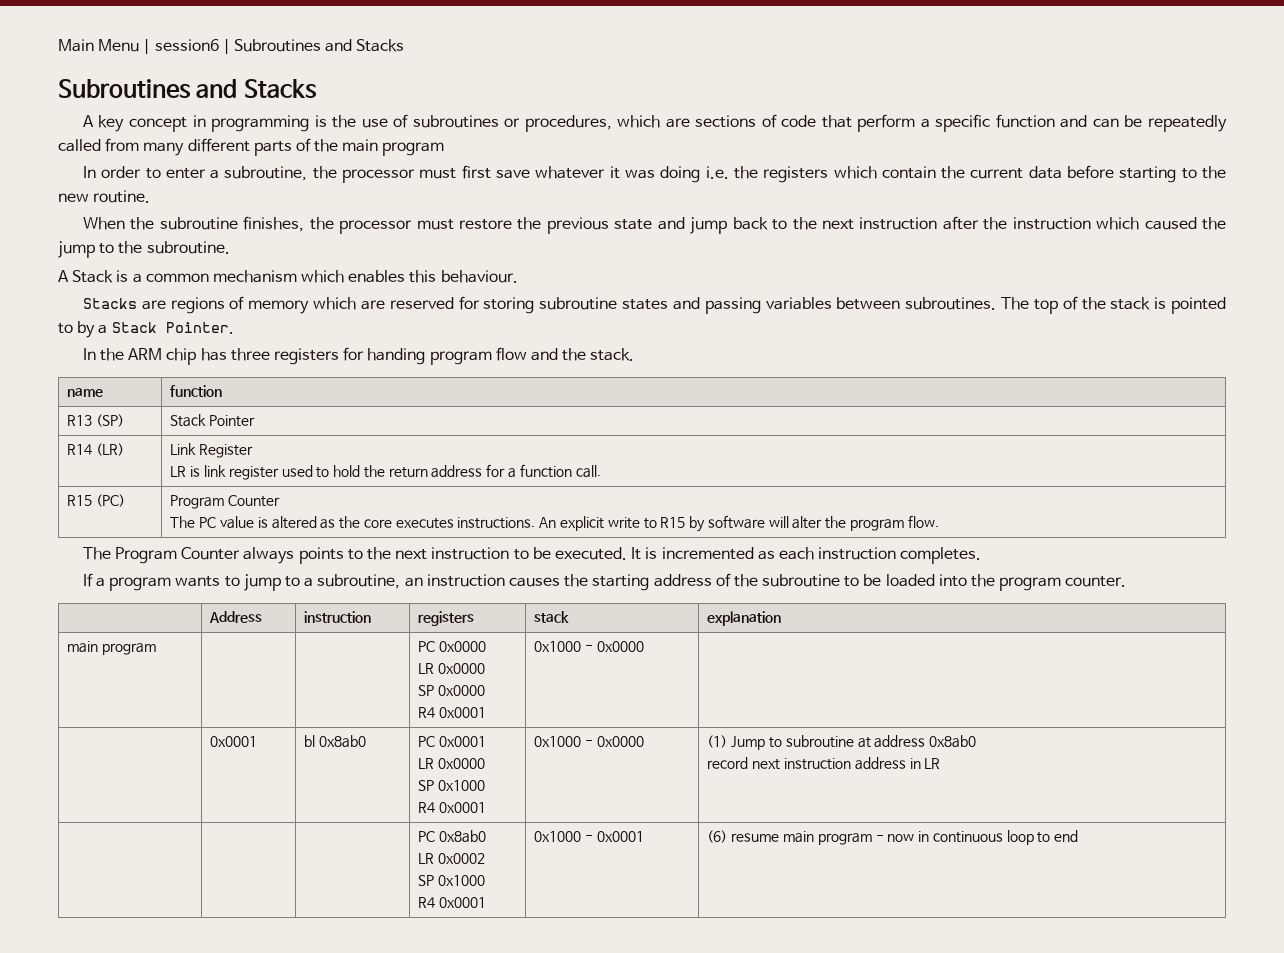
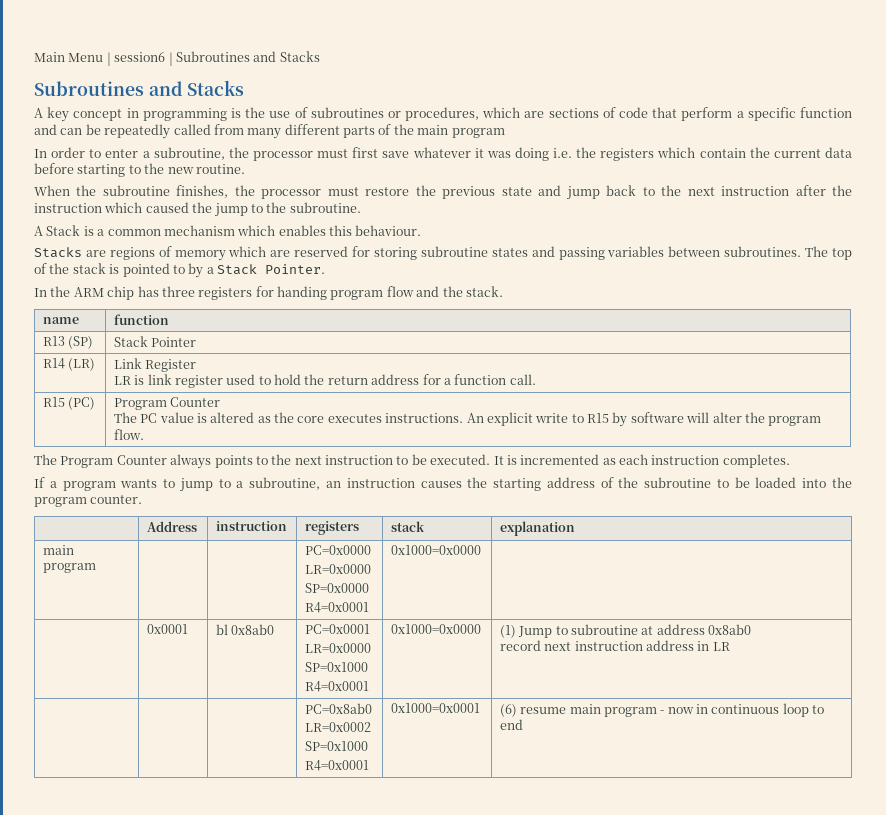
[418,641,487,652] [418,663,486,674] [418,685,486,696] [418,707,487,718] [534,641,644,652] [210,736,258,747] [304,735,367,748] [418,736,487,747] [418,758,486,769] [418,780,486,791] [418,802,487,813] [534,736,644,747] PC 0x0000 // LR 0x0000 // SP 0x0000 // R4 0x0001 | 0x1000 - 0x0000 | // | 0x0001 | bl 0x8ab0 | PC 0x0001 // LR 0x0000 // SP 0x1000 // R4 0x0001 | 0x1000 - 0x0000 -> [304,545,371,555] [304,564,371,574] [304,583,369,593] [304,602,369,613] [390,545,481,555] [146,624,188,634] [215,624,275,635] [304,624,370,634] [304,643,371,653] [304,662,368,672] [304,681,369,692] [390,624,481,634] PC=0x0000 // LR=0x0000 // SP=0x0000 // R4=0x0001 | 0x1000=0x0000 | // | 0x0001 | bl 0x8ab0 | PC=0x0001 // LR=0x0000 // SP=0x1000 // R4=0x0001 | 0x1000=0x0000
[418,830,487,843] [418,853,486,864] [418,875,486,886] [418,897,487,908] [534,831,644,842] PC 0x8ab0 // LR 0x0002 // SP 0x1000 // R4 0x0001 | 0x1000 - 0x0001 -> [304,703,372,714] [304,722,371,732] [304,741,368,751] [304,760,369,771] [390,703,480,713] PC=0x8ab0 // LR=0x0002 // SP=0x1000 // R4=0x0001 | 0x1000=0x0001

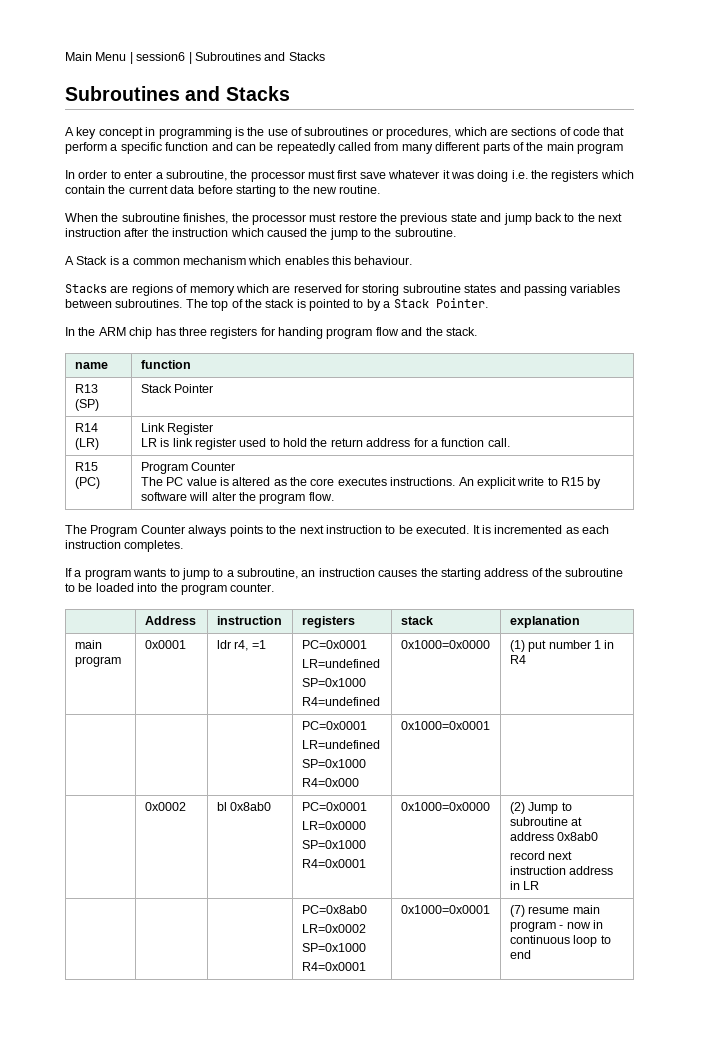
[304,545,371,555] [304,564,371,574] [304,583,369,593] [304,602,369,613] [390,545,481,555] [146,624,188,634] | | PC=0x0000 // LR=0x0000 // SP=0x0000 // R4=0x0001 | 0x1000=0x0000 | // | 0x0001 -> [144,640,186,649] [216,640,266,651] [301,640,367,649] [301,659,380,668] [301,678,366,687] [301,697,380,706] [400,640,490,649] [509,640,615,652] [509,655,526,664] [301,721,367,730] [301,740,380,749] [301,759,366,768] [301,778,359,787] [400,721,490,730] [144,802,186,811] 0x0001 | ldr r4, =1 | PC=0x0001 // LR=undefined // SP=0x1000 // R4=undefined | 0x1000=0x0000 | (1) put number 1 in R4 // | | | PC=0x0001 // LR=undefined // SP=0x1000 // R4=0x000 | 0x1000=0x0001 | // | 0x0002
[499,625,516,638] (1) -> [509,802,525,814] (2)
[499,704,517,717] (6) -> [509,905,525,917] (7)

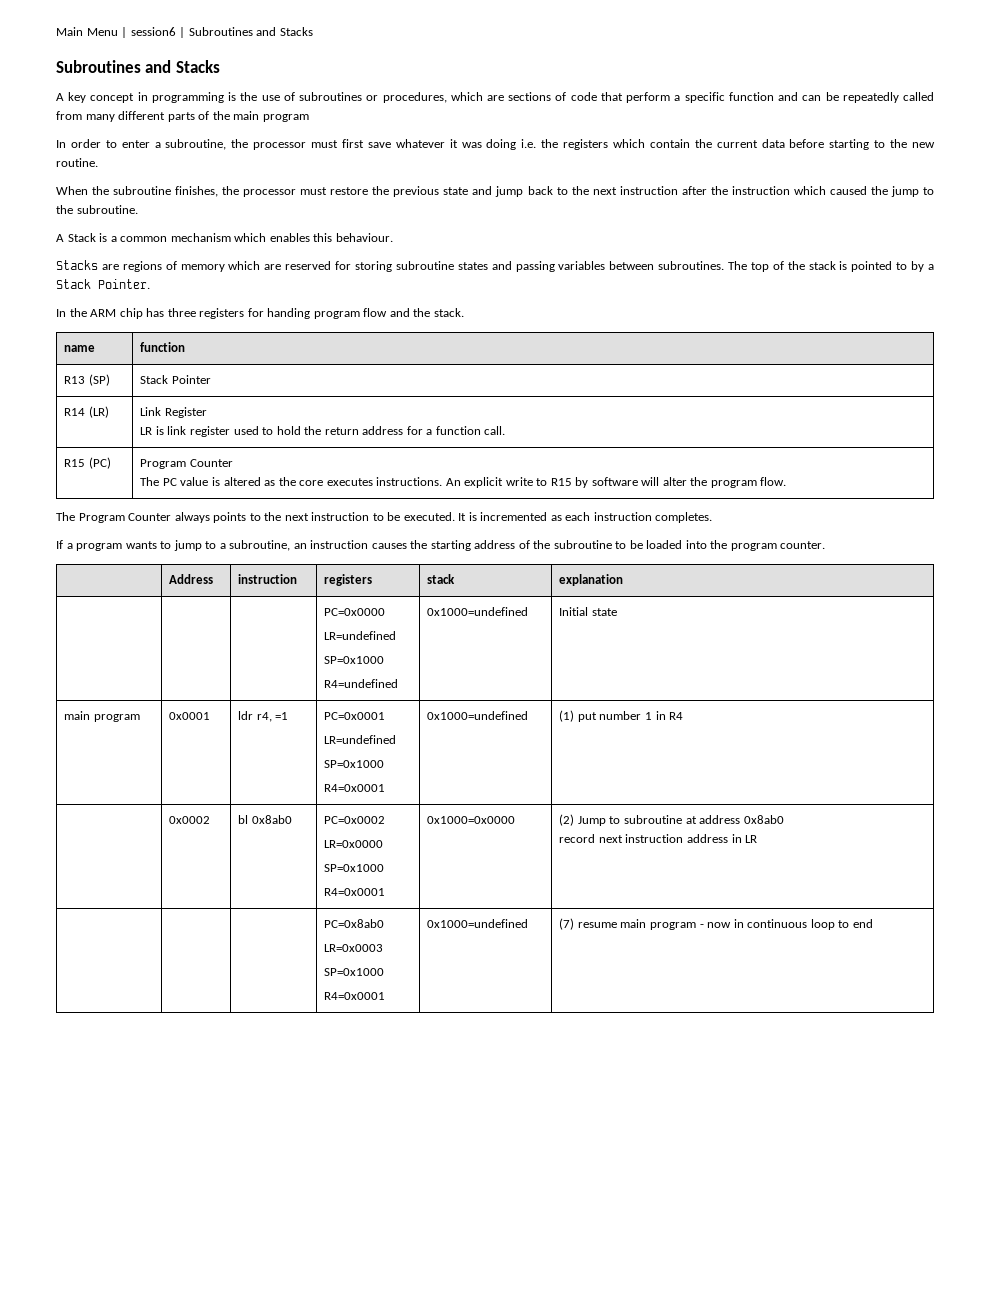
(580, 622) none -> [324,608,386,616] [324,631,397,640] [324,656,385,664] [324,679,399,688] [427,607,529,616] [559,607,617,616] // | | | PC=0x0000 // LR=undefined // SP=0x1000 // R4=undefined | 0x1000=undefined | Initial state
[301,697,380,706] [400,640,490,649] R4=undefined | 0x1000=0x0000 -> [324,784,386,792] [427,711,529,720] R4=0x0001 | 0x1000=undefined
[301,721,367,730] [301,740,380,749] [301,759,366,768] [301,778,359,787] [400,721,490,730] // | | | PC=0x0001 // LR=undefined // SP=0x1000 // R4=0x000 | 0x1000=0x0001 | -> (684, 716) none
[301,802,367,811] PC=0x0001 -> [324,816,386,824] PC=0x0002
[301,924,366,933] [301,943,366,952] [301,962,366,971] [400,905,490,914] LR=0x0002 // SP=0x1000 // R4=0x0001 | 0x1000=0x0001 -> [324,944,384,952] [324,968,385,976] [324,992,386,1000] [427,919,529,928] LR=0x0003 // SP=0x1000 // R4=0x0001 | 0x1000=undefined

